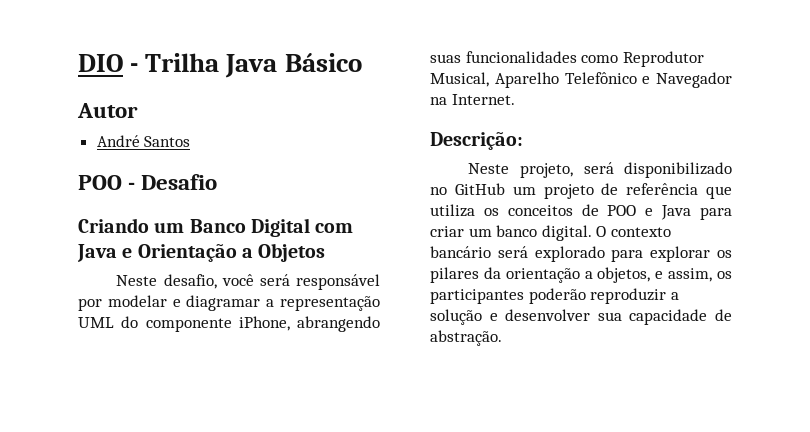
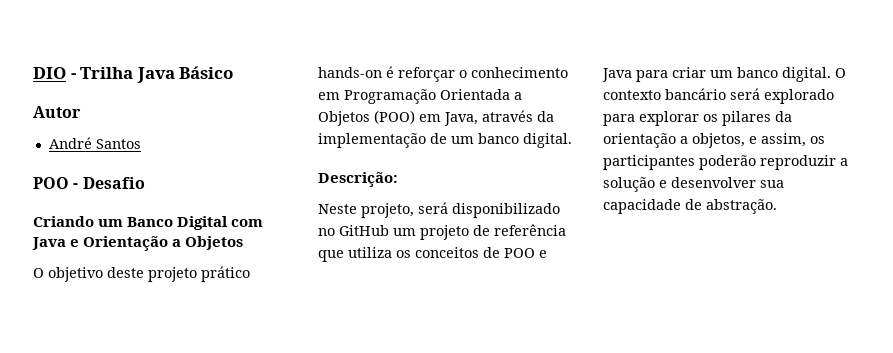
[116,274,380,290] [78,295,380,311] [78,316,380,332] [430,51,704,67] [430,72,732,88] [430,94,515,105] Neste desafio, você será responsável por modelar e diagramar a representação UML do componente iPhone, abrangendo suas funcionalidades como Reprodutor Musical, Aparelho Telefônico e Navegador na Internet. -> [33,266,250,282] [318,66,568,82] [318,89,522,104] [318,110,554,126] [318,133,572,148] O objetivo deste projeto prático hands-on é reforçar o conhecimento em Programação Orientada a Objetos (POO) em Java, através da implementação de um banco digital.

